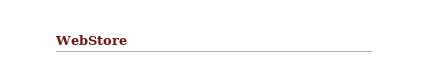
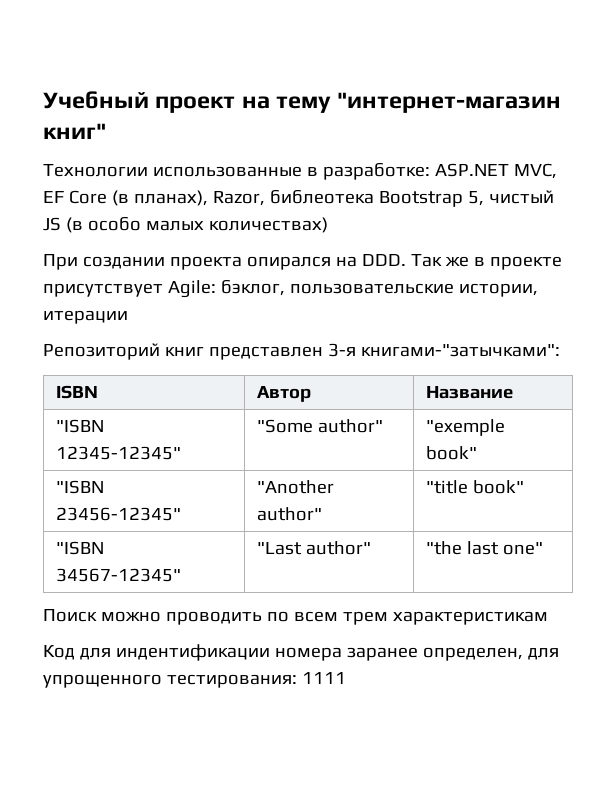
[55,35,127,45] WebStore -> [43,91,562,113] [43,123,106,139] [43,163,557,180] [43,190,554,207] [43,217,328,233] [43,254,562,270] [43,280,538,298] [43,310,128,324] [43,343,560,360] [56,385,99,399] [257,386,312,402] [426,386,514,399] [56,419,105,433] [56,446,182,460] [257,419,384,433] [426,419,506,436] [426,446,478,460] [56,480,105,494] [56,507,182,521] [257,480,335,494] [257,507,323,521] [426,480,525,494] [56,541,105,555] [56,568,182,582] [257,541,372,555] [426,541,544,555] [43,609,548,625] [43,644,559,661] [43,672,346,688] Учебный проект на тему "интернет-магазин книг" // Технологии использованные в разработке: ASP.NET MVC, EF Core (в планах), Razor, библеотека Bootstrap 5, чистый JS (в особо малых количествах) // При создании проекта опирался на DDD. Так же в проекте присутствует Agile: бэклог, пользовательские истории, итерации // Репозиторий книг представлен 3-я книгами-"затычками": // ISBN | Автор | Название // "ISBN 12345-12345" | "Some author" | "exemple book" // "ISBN 23456-12345" | "Another author" | "title book" // "ISBN 34567-12345" | "Last author" | "the last one" // Поиск можно проводить по всем трем характеристикам // Код для индентификации номера заранее определен, для упрощенного тестирования: 1111

